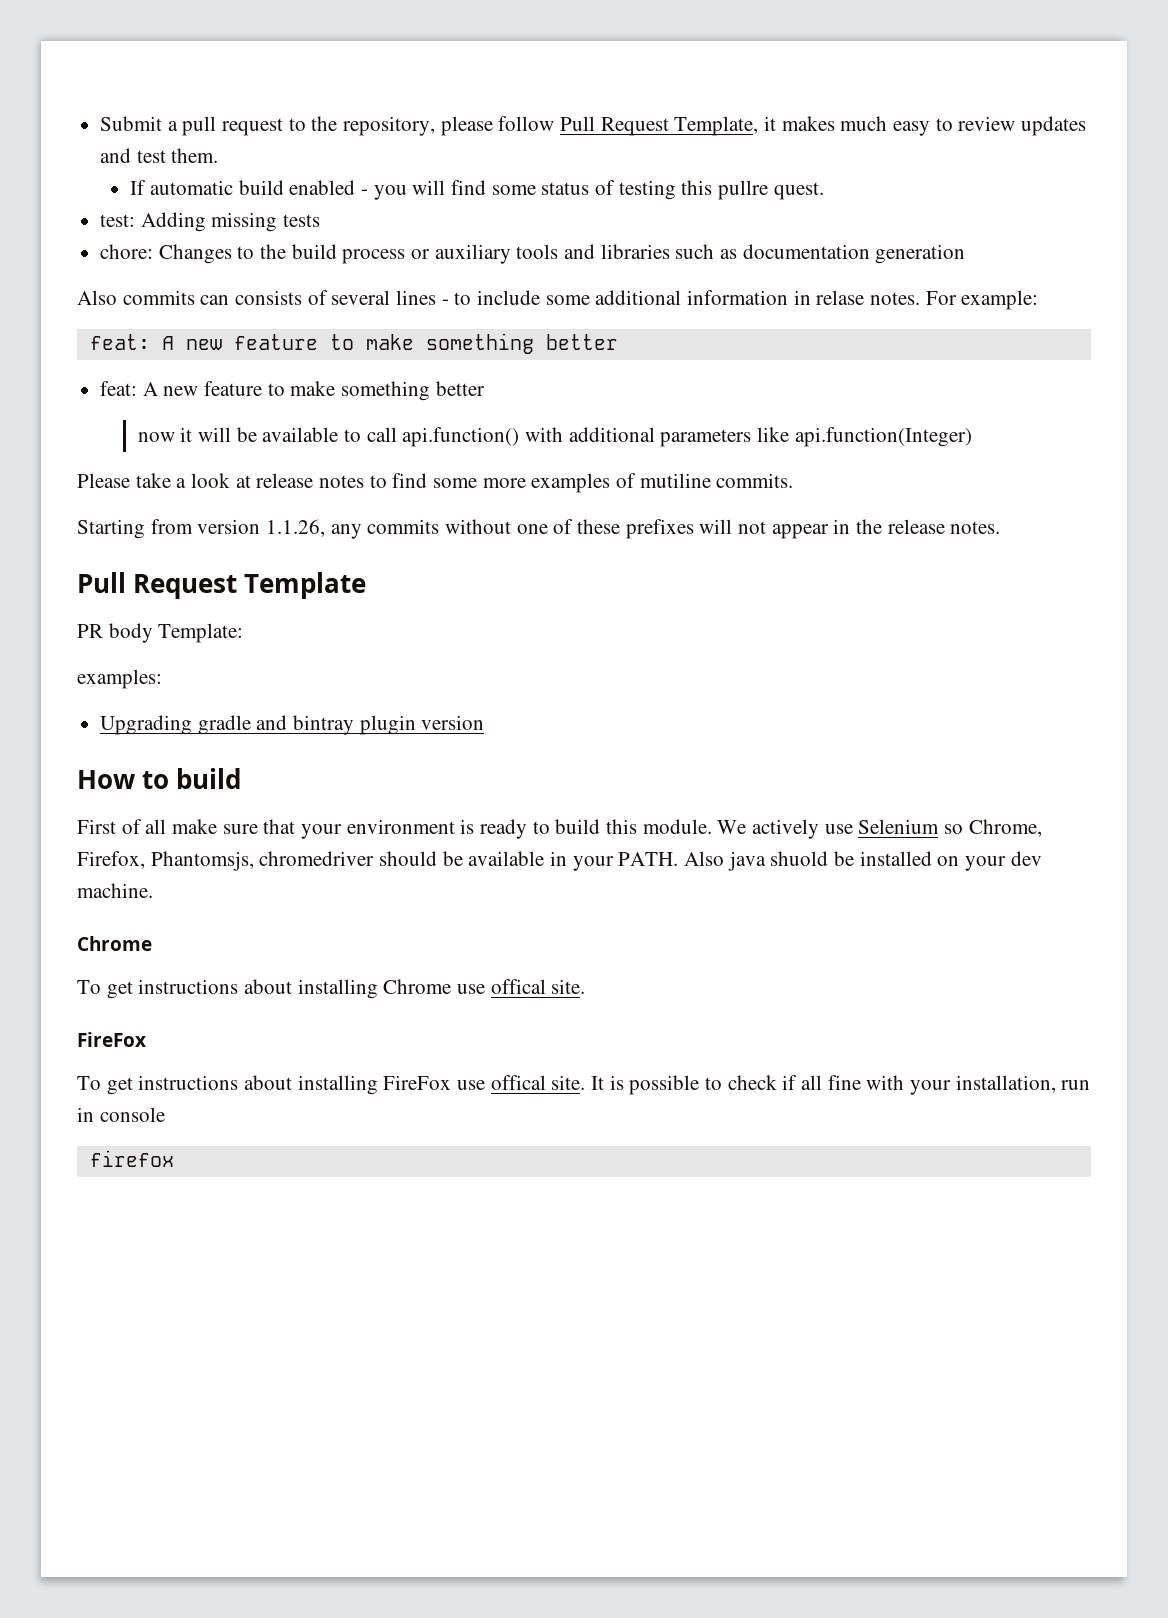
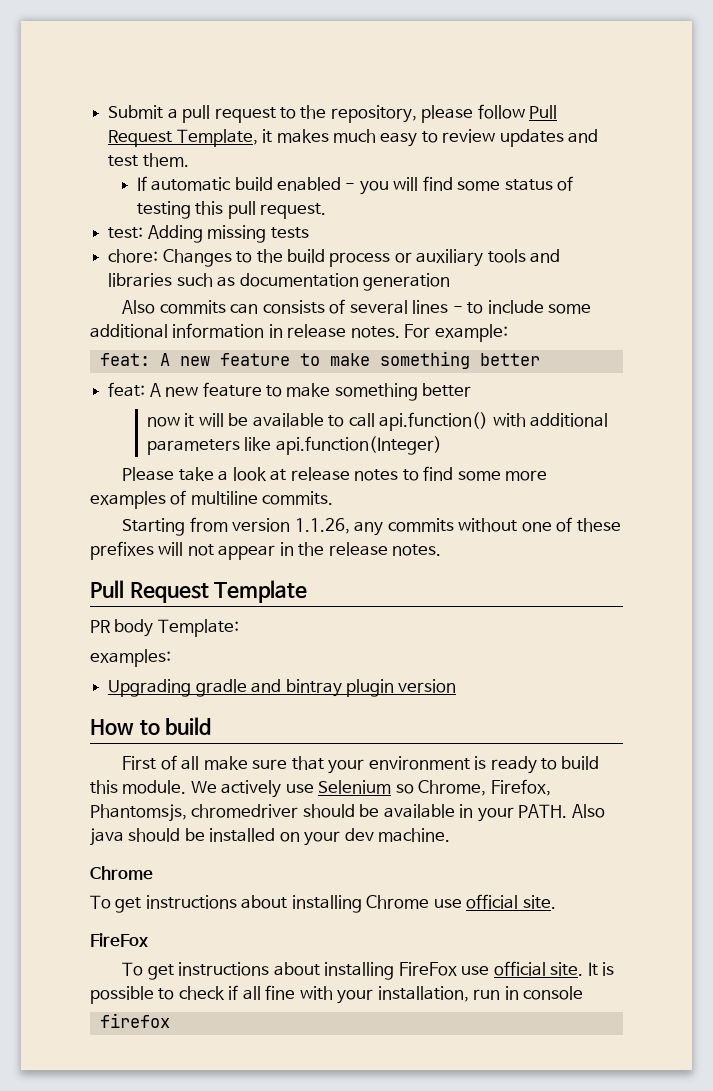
[718,180,824,200] pullre quest. -> [227,201,326,219] pull request.
[816,290,865,305] relase -> [287,324,347,338] release
[639,473,711,488] mutiline -> [190,491,258,505] multiline
[770,851,829,866] shuold -> [128,828,181,842] should
[490,979,546,994] offical -> [466,894,519,909] official
[490,1075,546,1090] offical -> [493,961,546,976] official

